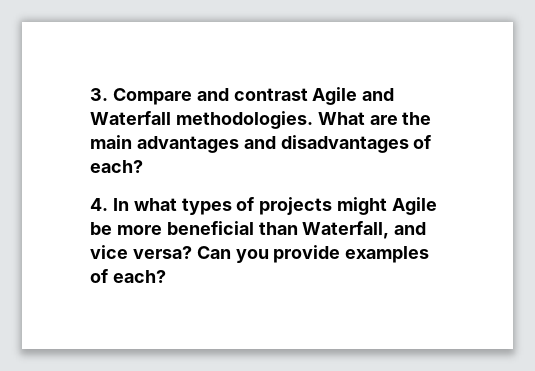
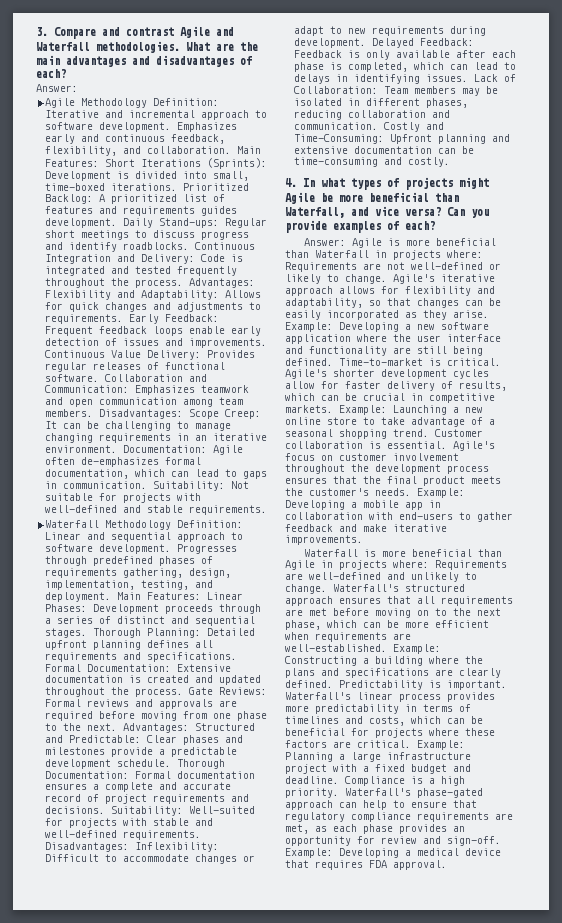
(143, 166) none -> [36,84,78,92] [45,98,220,108] [45,110,268,120] [45,122,238,132] [45,134,226,144] [45,146,262,156] [45,158,268,169] [45,171,250,181] [45,183,250,191] [45,194,226,204] [45,206,238,216] [45,218,268,228] [45,230,250,240] [45,242,256,252] [45,254,244,264] [45,266,238,276] [45,278,256,288] [45,290,262,300] [45,302,262,312] [45,314,220,324] [45,326,262,336] [45,338,268,348] [45,350,256,360] [45,362,226,372] [45,374,208,382] [45,385,250,395] [45,397,244,407] [45,409,262,419] [45,421,232,431] [45,433,268,443] [45,445,244,455] [45,457,202,467] [45,469,268,479] [45,481,250,491] [45,493,202,503] [45,505,268,515] [45,520,244,530] [45,532,244,542] [45,544,238,554] [45,556,214,566] [45,568,232,578] [45,580,214,590] [45,592,244,602] [45,604,262,614] [45,616,256,626] [45,628,256,638] [45,640,214,650] [45,652,238,662] [45,664,232,672] [45,675,262,685] [45,687,268,697] [45,699,238,709] [45,711,268,721] [45,723,256,733] [45,735,244,745] [45,747,238,757] [45,759,226,769] [45,771,256,779] [45,782,232,792] [45,794,250,804] [45,806,256,816] [45,818,214,828] [45,830,202,840] [45,842,220,852] [45,854,256,864] [294,26,487,36] [294,38,475,48] [294,50,517,60] [294,62,517,72] [294,74,517,84] [294,86,499,96] [294,98,469,108] [294,110,451,120] [294,122,445,132] [294,134,511,144] [294,146,475,154] [294,157,451,167] // Answer: // Agile Methodology Definition: Iterative and incremental approach to software development. Emphasizes early and continuous feedback, flexibility, and collaboration. Main Features: Short Iterations (Sprints): Development is divided into small, time-boxed iterations. Prioritized Backlog: A prioritized list of features and requirements guides development. Daily Stand-ups: Regular short meetings to discuss progress and identify roadblocks. Continuous Integration and Delivery: Code is integrated and tested frequently throughout the process. Advantages: Flexibility and Adaptability: Allows for quick changes and adjustments to requirements. Early Feedback: Frequent feedback loops enable early detection of issues and improvements. Continuous Value Delivery: Provides regular releases of functional software. Collaboration and Communication: Emphasizes teamwork and open communication among team members. Disadvantages: Scope Creep: It can be challenging to manage changing requirements in an iterative environment. Documentation: Agile often de-emphasizes formal documentation, which can lead to gaps in communication. Suitability: Not suitable for projects with well-defined and stable requirements. // Waterfall Methodology Definition: Linear and sequential approach to software development. Progresses through predefined phases of requirements gathering, design, implementation, testing, and deployment. Main Features: Linear Phases: Development proceeds through a series of distinct and sequential stages. Thorough Planning: Detailed upfront planning defines all requirements and specifications. Formal Documentation: Extensive documentation is created and updated throughout the process. Gate Reviews: Formal reviews and approvals are required before moving from one phase to the next. Advantages: Structured and Predictable: Clear phases and milestones provide a predictable development schedule. Thorough Documentation: Formal documentation ensures a complete and accurate record of project requirements and decisions. Suitability: Well-suited for projects with stable and well-defined requirements. Disadvantages: Inflexibility: Difficult to accommodate changes or adapt to new requirements during development. Delayed Feedback: Feedback is only available after each phase is completed, which can lead to delays in identifying issues. Lack of Collaboration: Team members may be isolated in different phases, reducing collaboration and communication. Costly and Time-Consuming: Upfront planning and extensive documentation can be time-consuming and costly.
(166, 276) none -> [303,238,496,248] [285,250,483,260] [285,262,501,272] [285,274,495,284] [285,286,495,296] [285,298,501,308] [285,310,489,320] [285,322,489,332] [285,334,501,344] [285,346,483,356] [285,358,501,366] [285,369,489,379] [285,381,507,391] [285,393,495,403] [285,405,483,415] [285,417,495,427] [285,429,483,439] [285,441,495,451] [285,453,459,461] [285,464,489,474] [285,476,501,486] [285,488,465,498] [285,500,441,510] [285,512,513,522] [285,524,447,532] [285,535,363,545] [303,549,502,557] [285,560,507,570] [285,572,477,582] [285,584,465,594] [285,596,513,606] [285,608,501,618] [285,620,489,630] [285,632,411,642] [285,644,441,654] [285,656,483,666] [285,668,501,678] [285,680,507,690] [285,692,495,702] [285,704,471,714] [285,716,483,726] [285,728,495,738] [285,740,465,750] [285,752,471,762] [285,764,471,774] [285,776,465,786] [285,788,483,798] [285,800,477,810] [285,812,513,822] [285,824,465,834] [285,836,501,846] [285,848,501,858] [285,860,447,870] // Answer: Agile is more beneficial than Waterfall in projects where: Requirements are not well-defined or likely to change. Agile's iterative approach allows for flexibility and adaptability, so that changes can be easily incorporated as they arise. Example: Developing a new software application where the user interface and functionality are still being defined. Time-to-market is critical. Agile's shorter development cycles allow for faster delivery of results, which can be crucial in competitive markets. Example: Launching a new online store to take advantage of a seasonal shopping trend. Customer collaboration is essential. Agile's focus on customer involvement throughout the development process ensures that the final product meets the customer's needs. Example: Developing a mobile app in collaboration with end-users to gather feedback and make iterative improvements. // Waterfall is more beneficial than Agile in projects where: Requirements are well-defined and unlikely to change. Waterfall's structured approach ensures that all requirements are met before moving on to the next phase, which can be more efficient when requirements are well-established. Example: Constructing a building where the plans and specifications are clearly defined. Predictability is important. Waterfall's linear process provides more predictability in terms of timelines and costs, which can be beneficial for projects where these factors are critical. Example: Planning a large infrastructure project with a fixed budget and deadline. Compliance is a high priority. Waterfall's phase-gated approach can help to ensure that regulatory compliance requirements are met, as each phase provides an opportunity for review and sign-off. Example: Developing a medical device that requires FDA approval.

